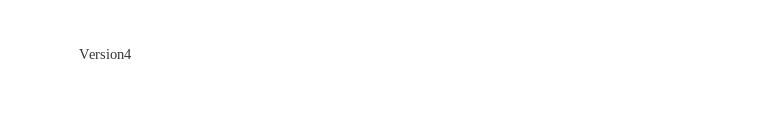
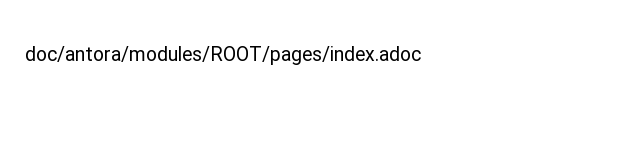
[79,49,132,59] Version4 -> [25,46,421,65] doc/antora/modules/ROOT/pages/index.adoc

